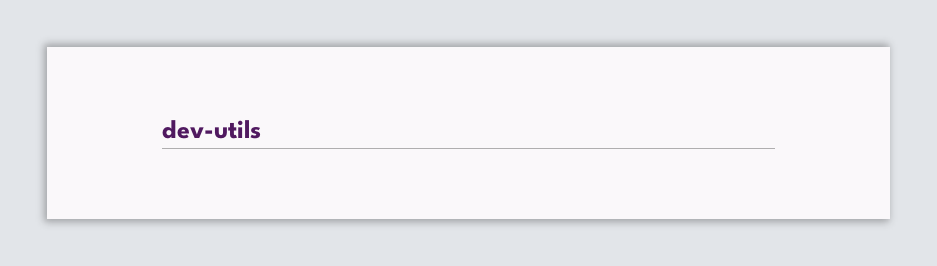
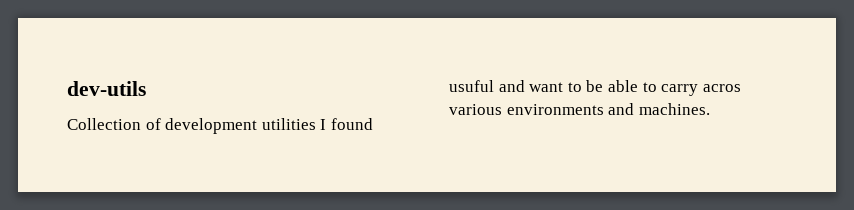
(261, 129) none -> [67,118,373,134] [449,80,741,96] [449,103,710,115] // Collection of development utilities I found usuful and want to be able to carry acros various environments and machines.

